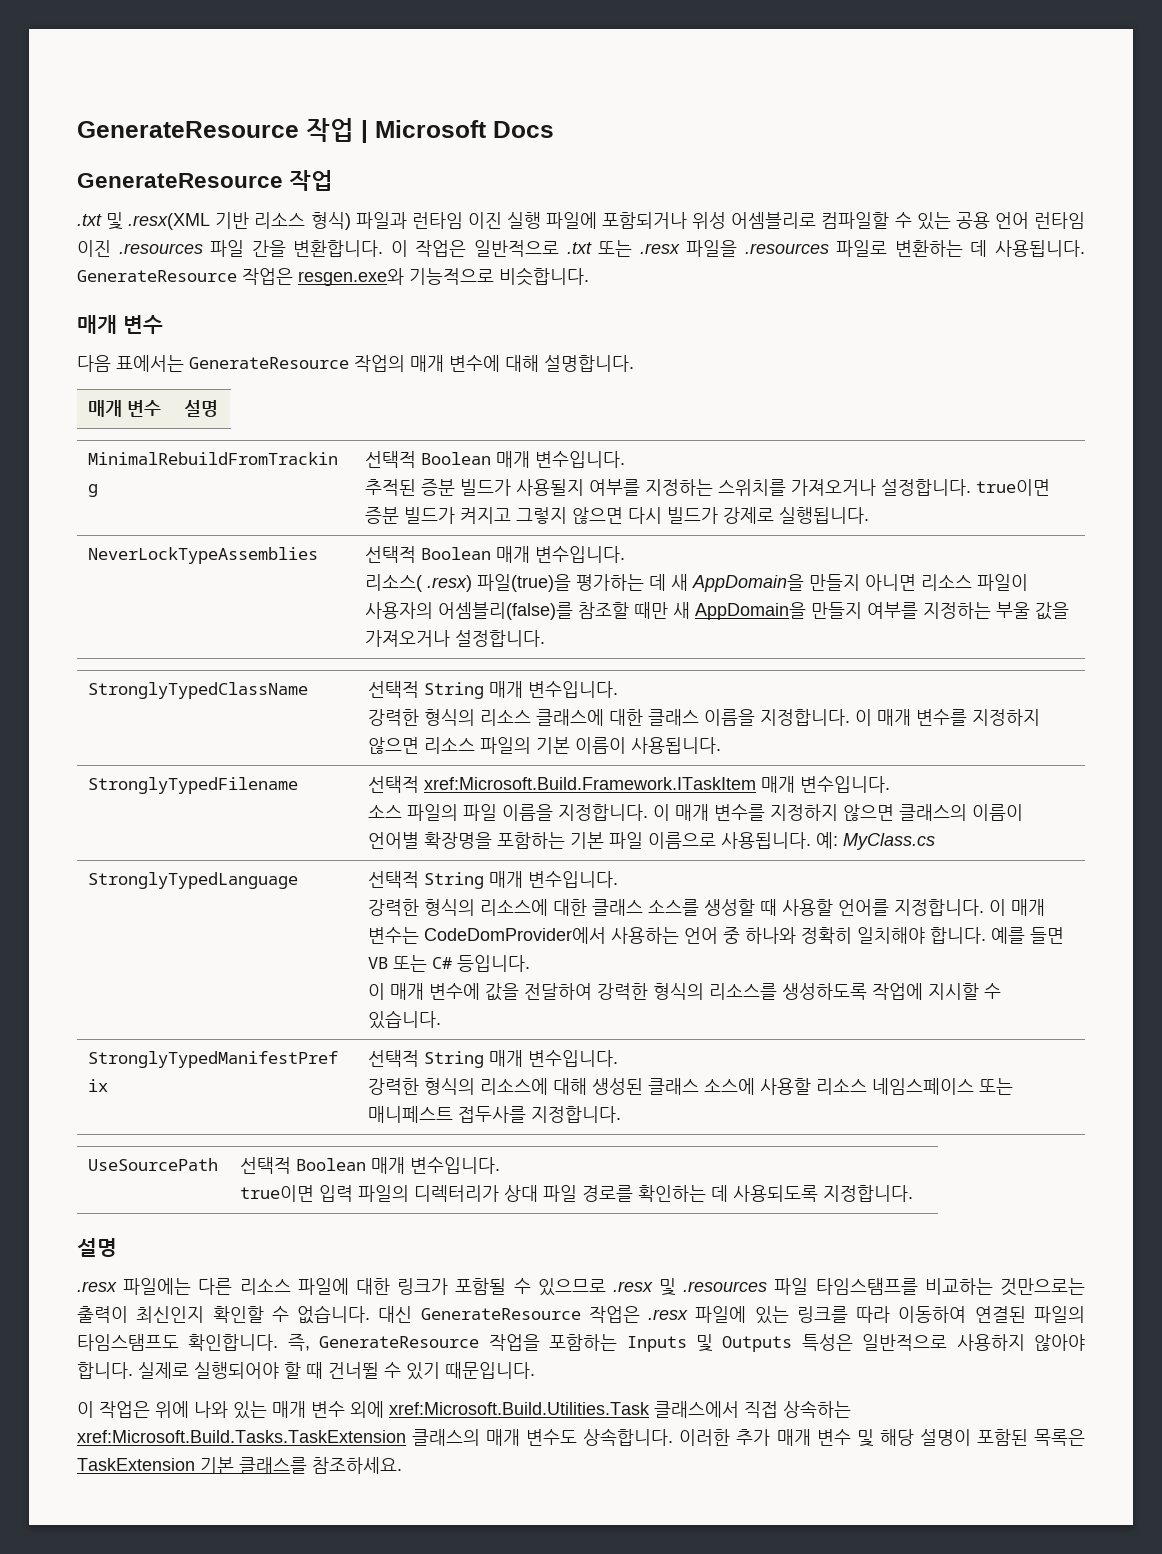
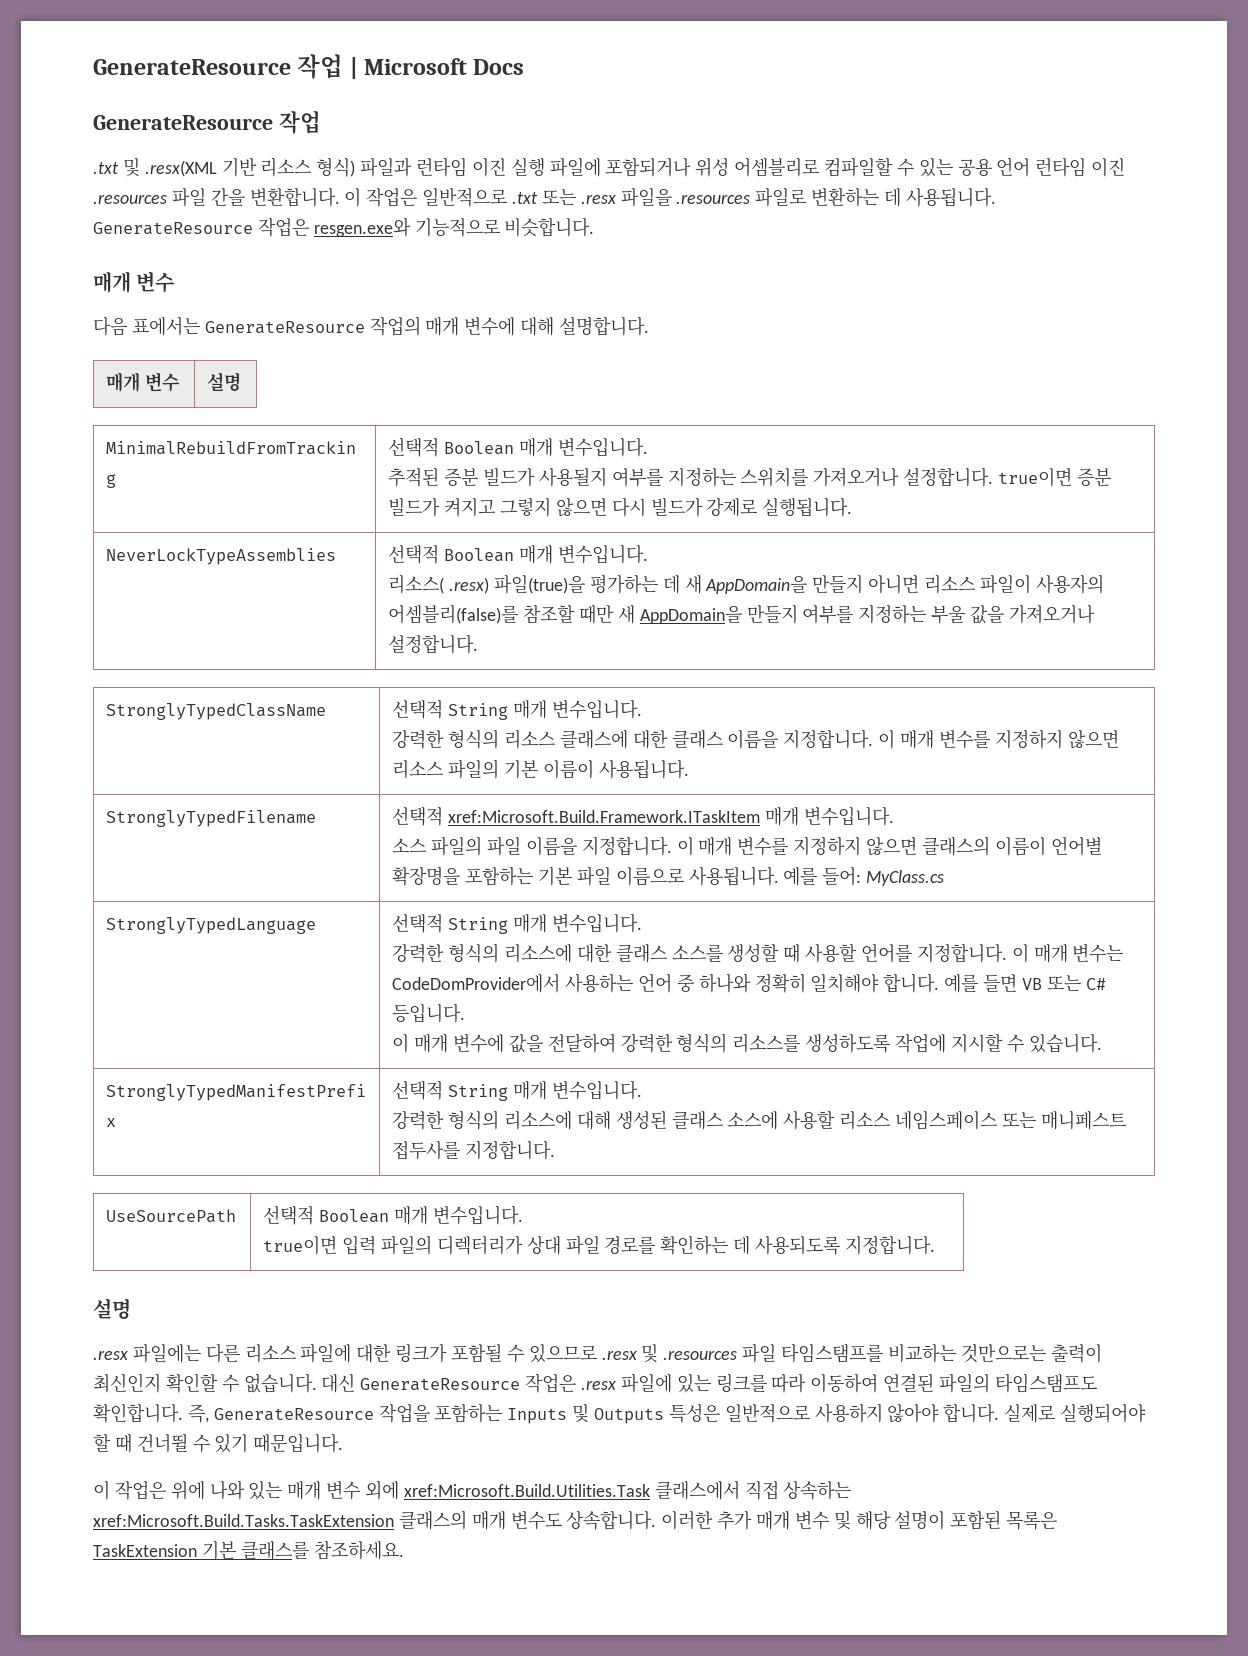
[815,832,838,849] 예: -> [783,867,862,886] 예를 들어:

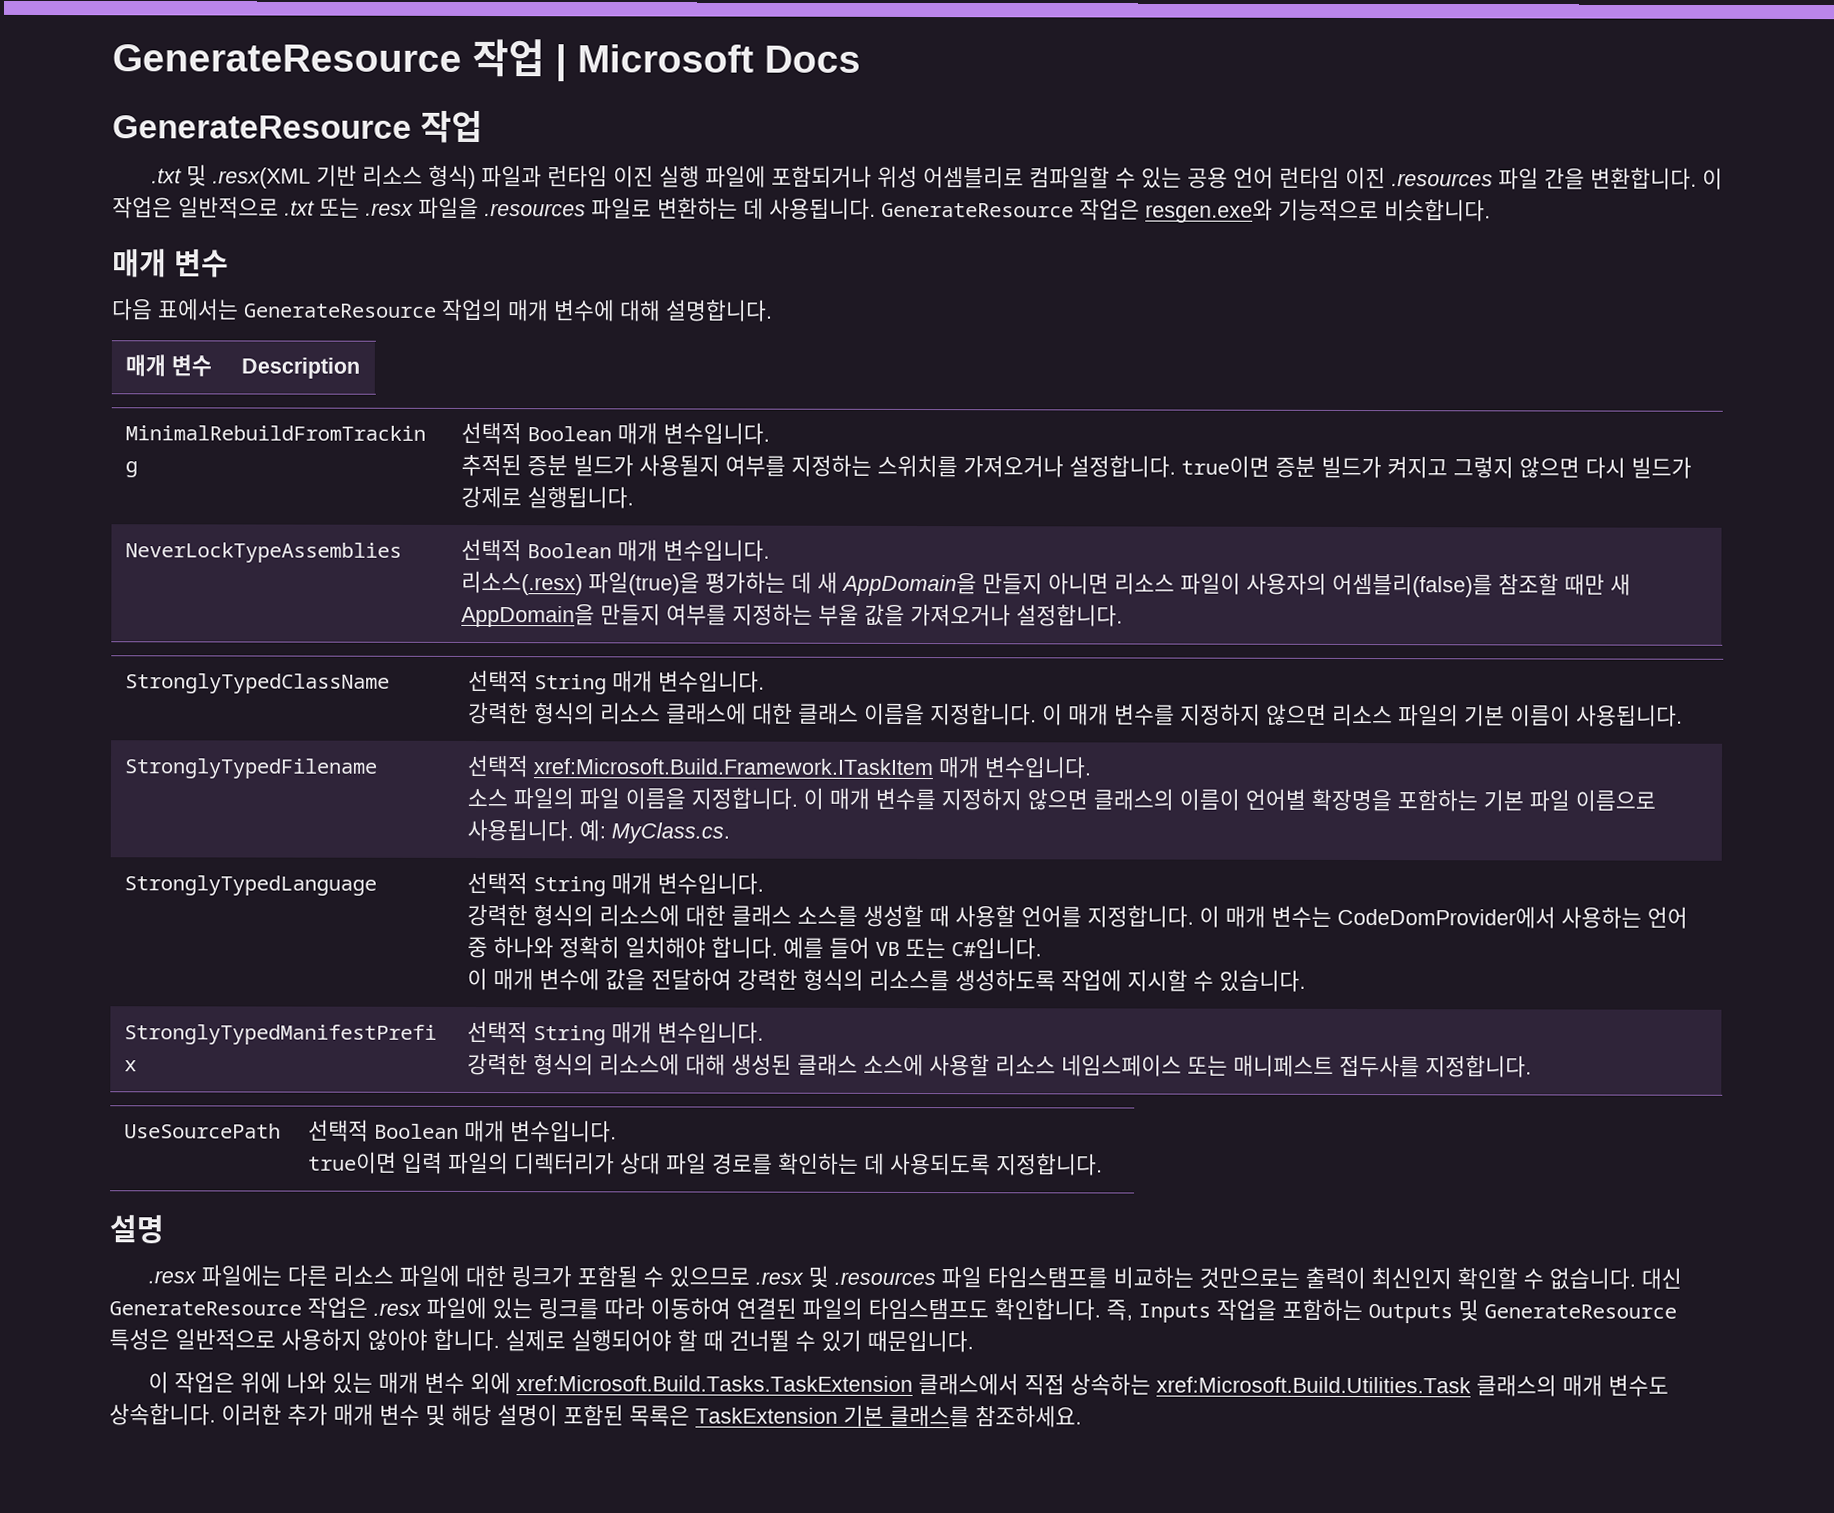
[207,372,242,391] 설명 -> [240,357,360,379] Description
[388,575,490,594] 리소스( .resx) -> [460,570,583,596] 리소스(.resx)
[783,867,945,886] 예를 들어: MyClass.cs -> [578,819,730,844] 예: MyClass.cs.
[982,974,1017,992] 들면 -> [828,936,870,959] 들어
[1085,978,1106,990] [392,1003,466,1023] C# 등입니다. -> [950,937,1042,960] C#입니다.
[213,1408,374,1421] GenerateResource -> [1138,1303,1211,1323] Inputs
[507,1404,665,1424] Inputs 및 Outputs -> [1368,1299,1677,1324] Outputs 및 GenerateResource
[403,1484,650,1497] xref:Microsoft.Build.Utilities.Task -> [516,1375,914,1392] xref:Microsoft.Build.Tasks.TaskExtension
[93,1514,394,1527] xref:Microsoft.Build.Tasks.TaskExtension -> [1156,1376,1472,1394] xref:Microsoft.Build.Utilities.Task

